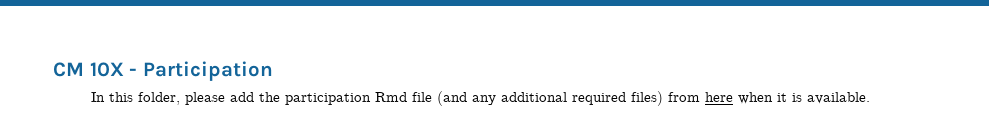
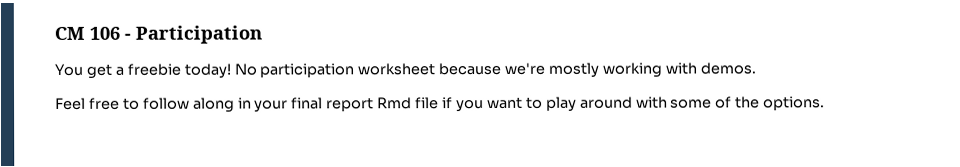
[89,62,124,77] 10X -> [89,26,120,40] 106
[91,91,871,106] In this folder, please add the participation Rmd file (and any additional required files) from here when it is available. -> [54,62,756,79] [55,96,826,113] You get a freebie today! No participation worksheet because we're mostly working with demos. // Feel free to follow along in your final report Rmd file if you want to play around with some of the options.

